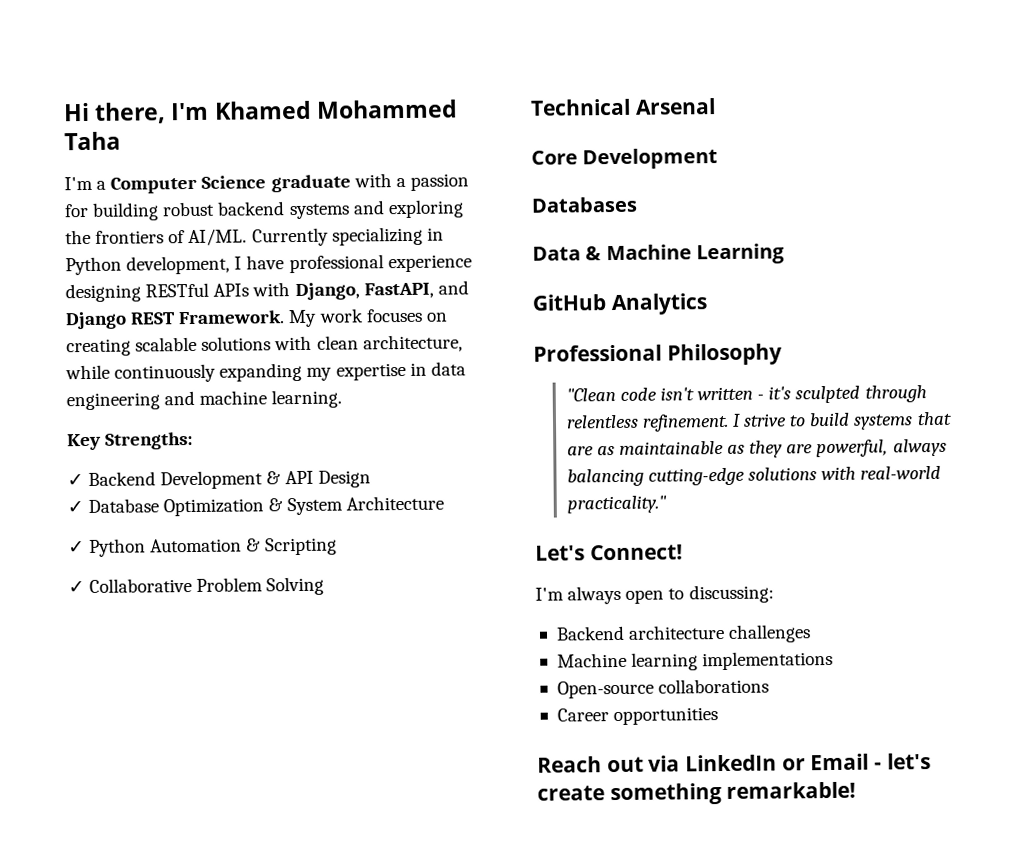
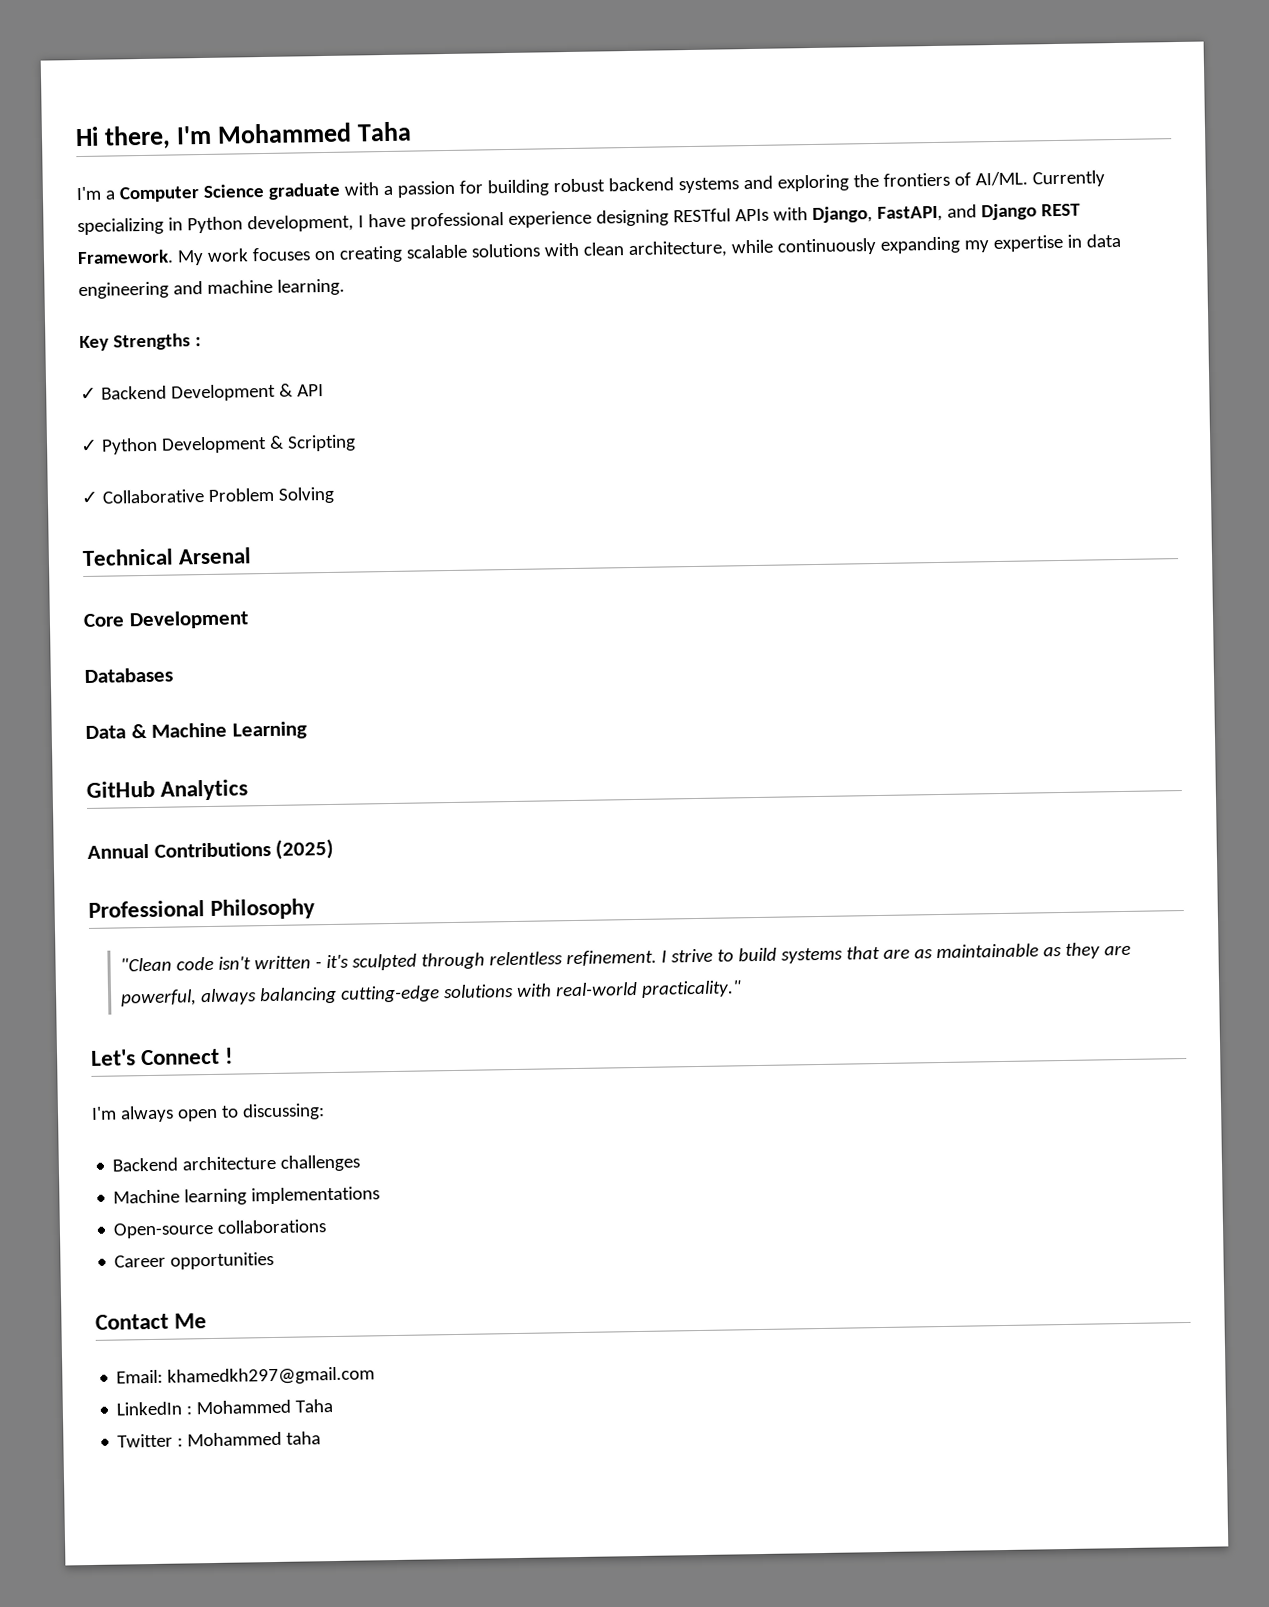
[213,100,312,120] Khamed -> (213, 135) none
[105,431,194,450] Strengths: -> [112,333,201,351] Strengths :
[317,470,371,488] [67,495,444,517] Design // ✓ Database Optimization & System Architecture -> (324, 390) none
[150,538,243,553] Automation -> [160,435,267,454] Development
(707, 304) none -> [87,838,335,860] // Annual Contributions (2025)
[589,544,683,561] Connect! -> [140,1047,234,1066] Connect !
[537,753,931,773] [537,781,857,806] Reach out via LinkedIn or Email - let's create something remarkable! -> [95,1313,208,1330] [116,1366,376,1386] [116,1399,334,1416] [117,1431,322,1448] Contact Me // Email: khamedkh297@gmail.com // LinkedIn : Mohammed Taha // Twitter : Mohammed taha

